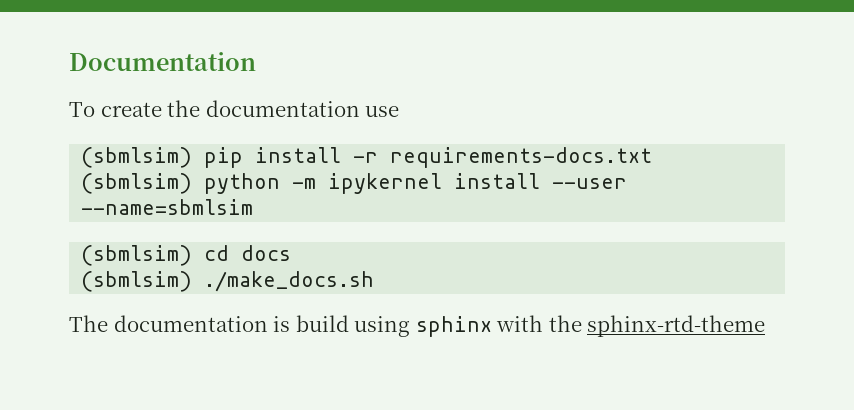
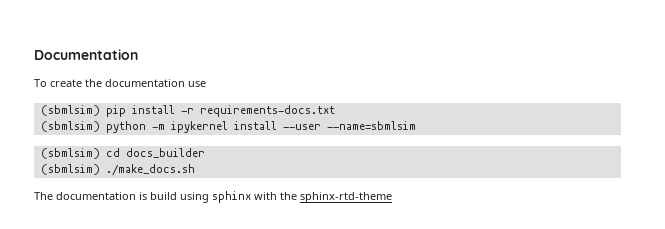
[241,245,292,261] docs -> [125,148,205,158] docs_builder

